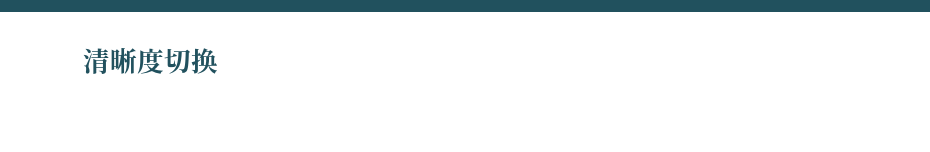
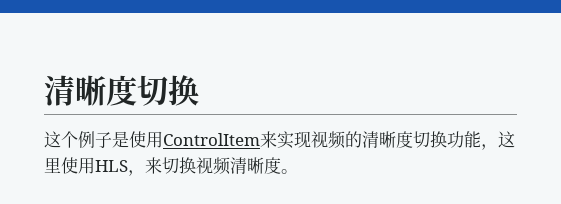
[83,47,218,74] 清晰度切换 -> [44,75,199,106] [44,131,515,150] [44,157,298,176] 清晰度切换 // 这个例子是使用ControlItem来实现视频的清晰度切换功能，这里使用HLS，来切换视频清晰度。

